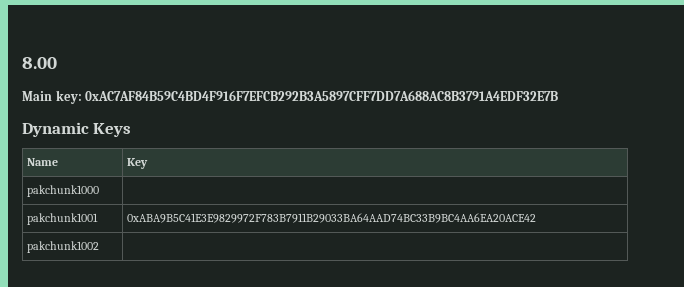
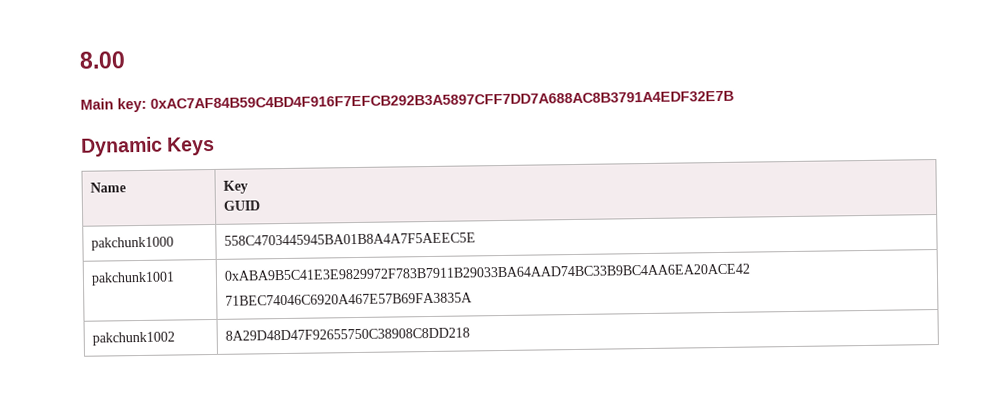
(149, 163) none -> [222,200,261,211] // GUID
(100, 191) none -> [223,232,476,246] 558C4703445945BA01B8A4A7F5AEEC5E
(537, 218) none -> [224,292,473,306] // 71BEC74046C6920A467E57B69FA3835A
(100, 247) none -> [224,327,470,341] 8A29D48D47F92655750C38908C8DD218

